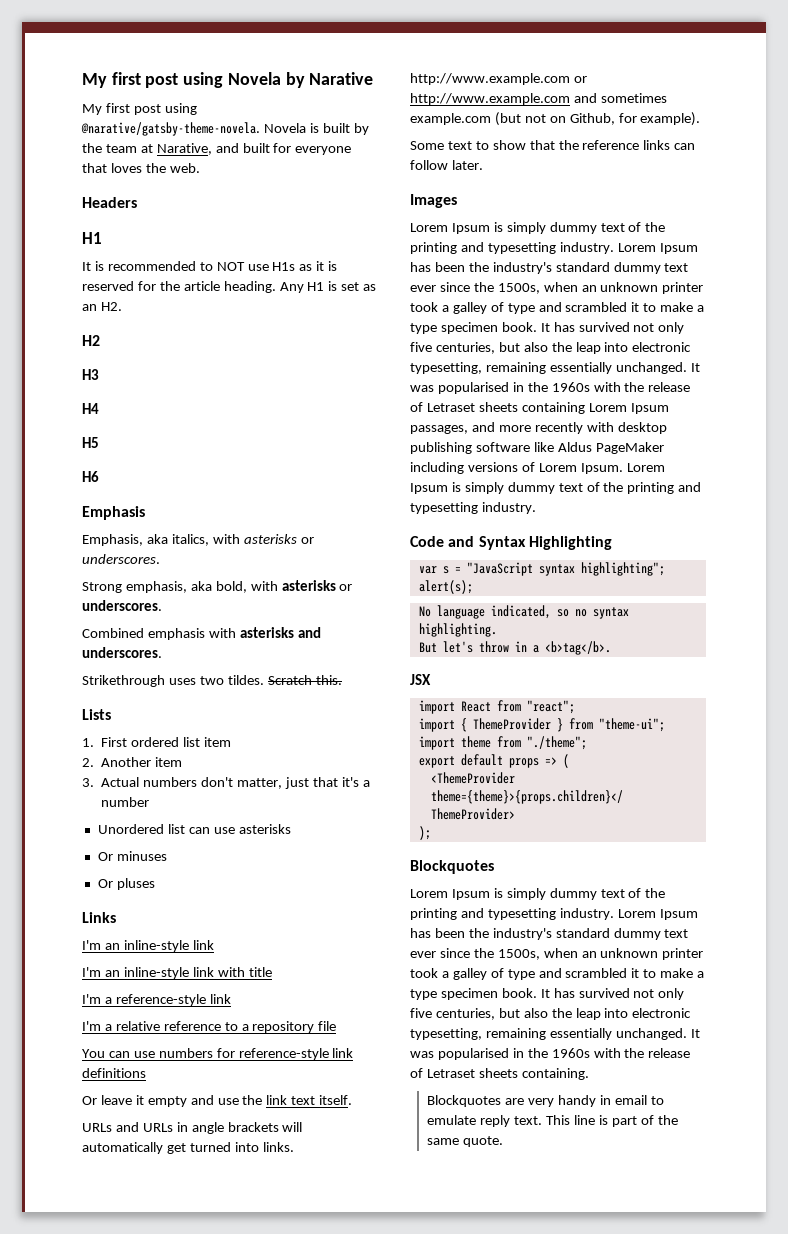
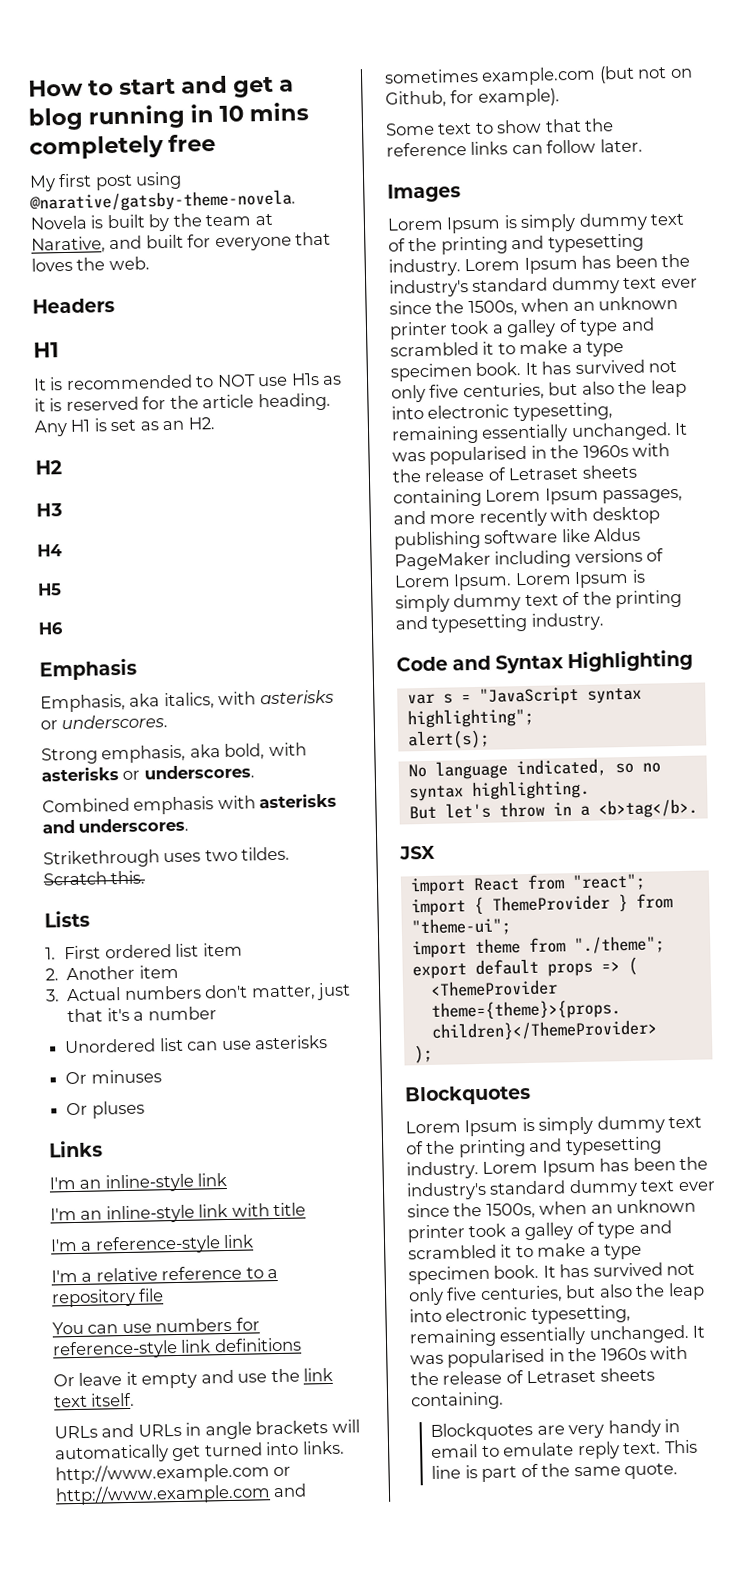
[82,72,374,88] My first post using Novela by Narative -> [28,75,295,98] [28,102,310,131] [29,133,217,160] How to start and get a blog running in 10 mins completely free

